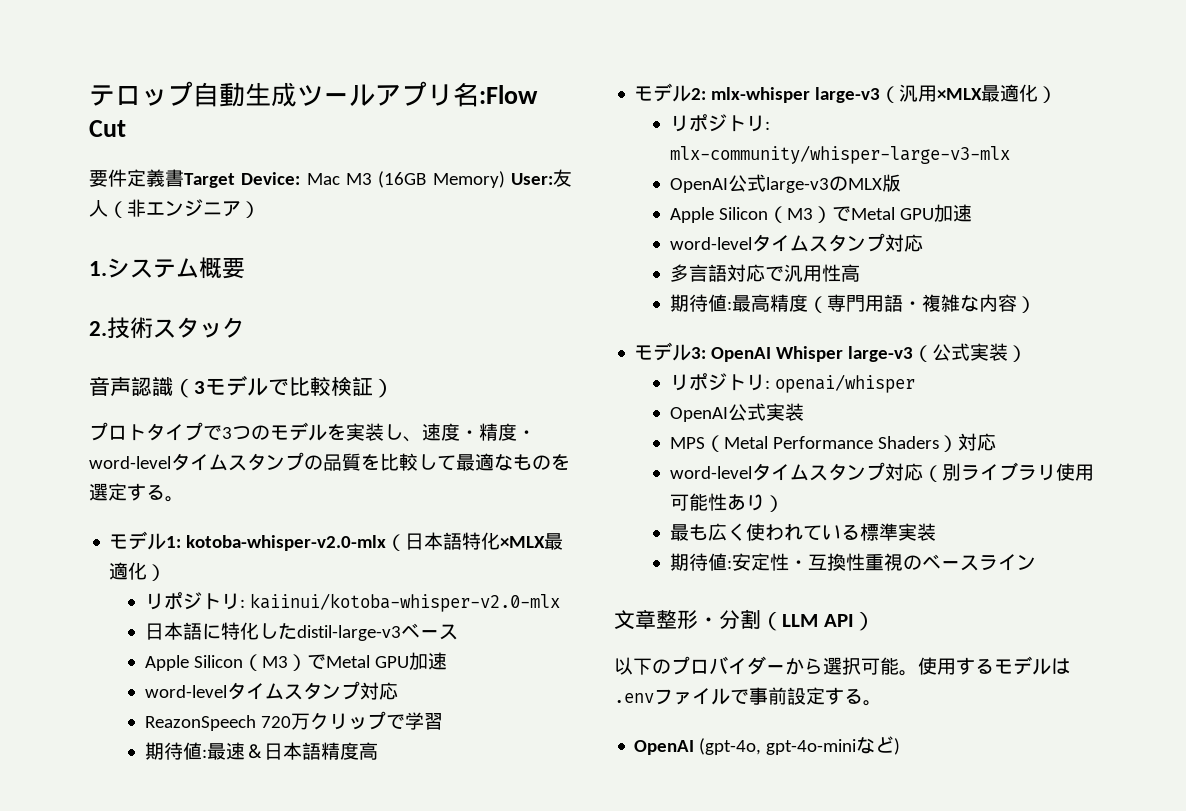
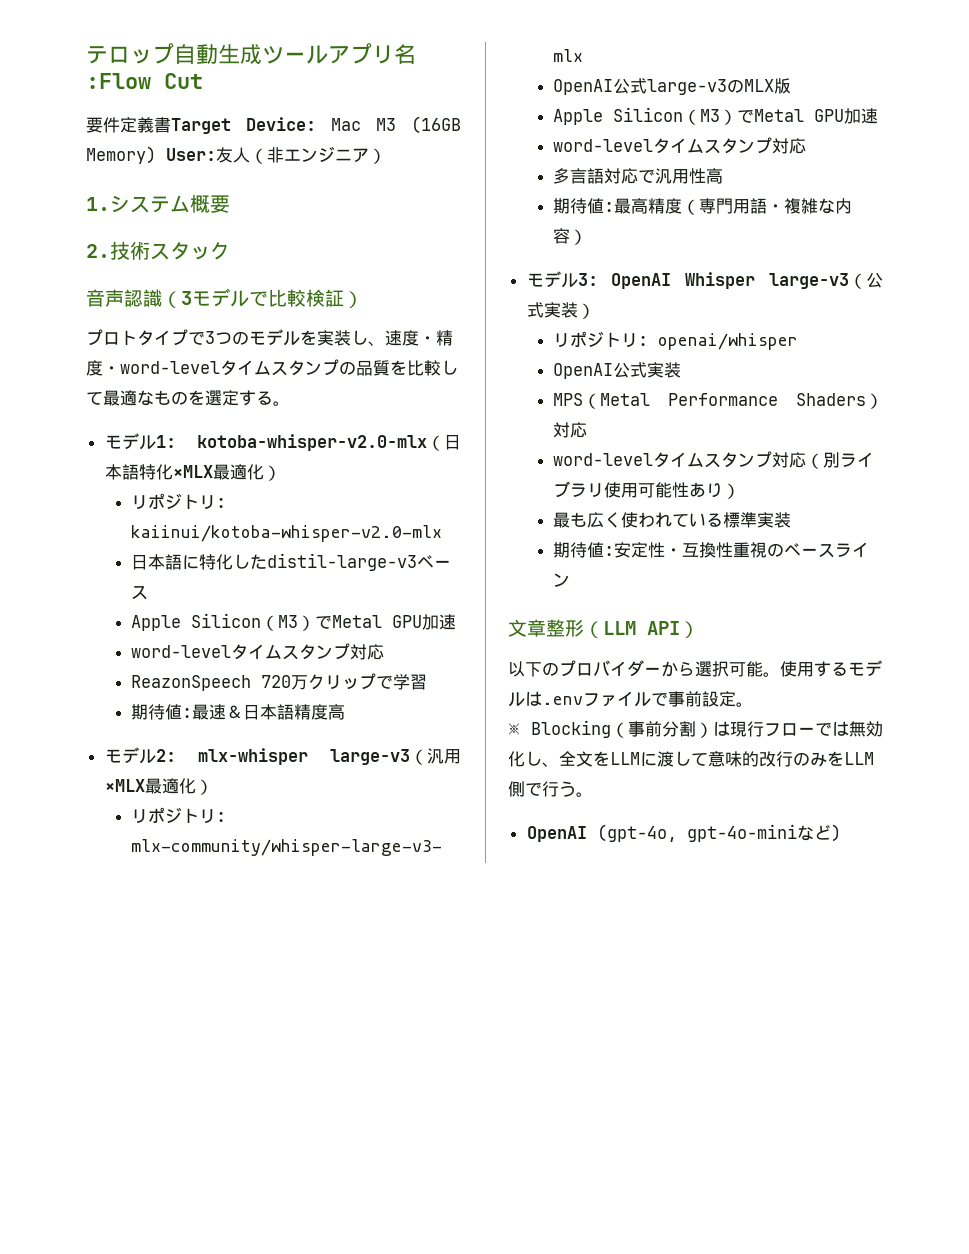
[698,609,761,629] ・分割 -> (584, 628) none
[825,687,863,705] する -> [736,702,753,707] [508,720,883,738] [508,751,874,767] [508,781,576,797] 。 // ※ Blocking（事前分割）は現行フローでは無効化し、全文をLLMに渡して意味的改行のみをLLM側で行う

